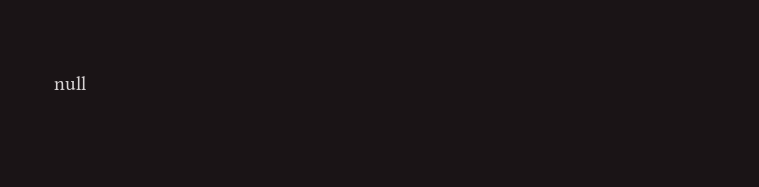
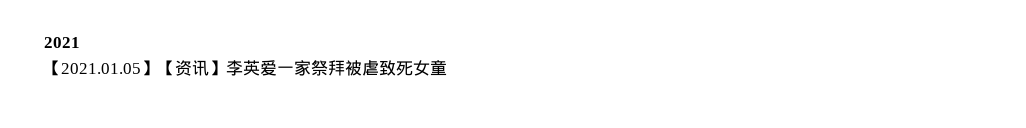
[54,76,87,91] null -> [44,37,80,48] [44,60,447,76] 2021 // 【2021.01.05】【资讯】李英爱一家祭拜被虐致死女童

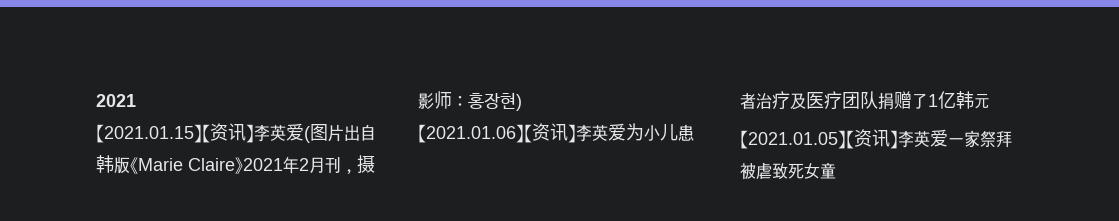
[44,37,80,48] 2021 -> [96,94,136,107] [96,123,376,143] [96,155,375,174] [418,91,522,111] [418,123,694,143] [740,91,990,110] 2021 // 【2021.01.15】【资讯】李英爱(图片出自韩版《Marie Claire》2021年2月刊，摄影师：홍장현) // 【2021.01.06】【资讯】李英爱为小儿患者治疗及医疗团队捐赠了1亿韩元

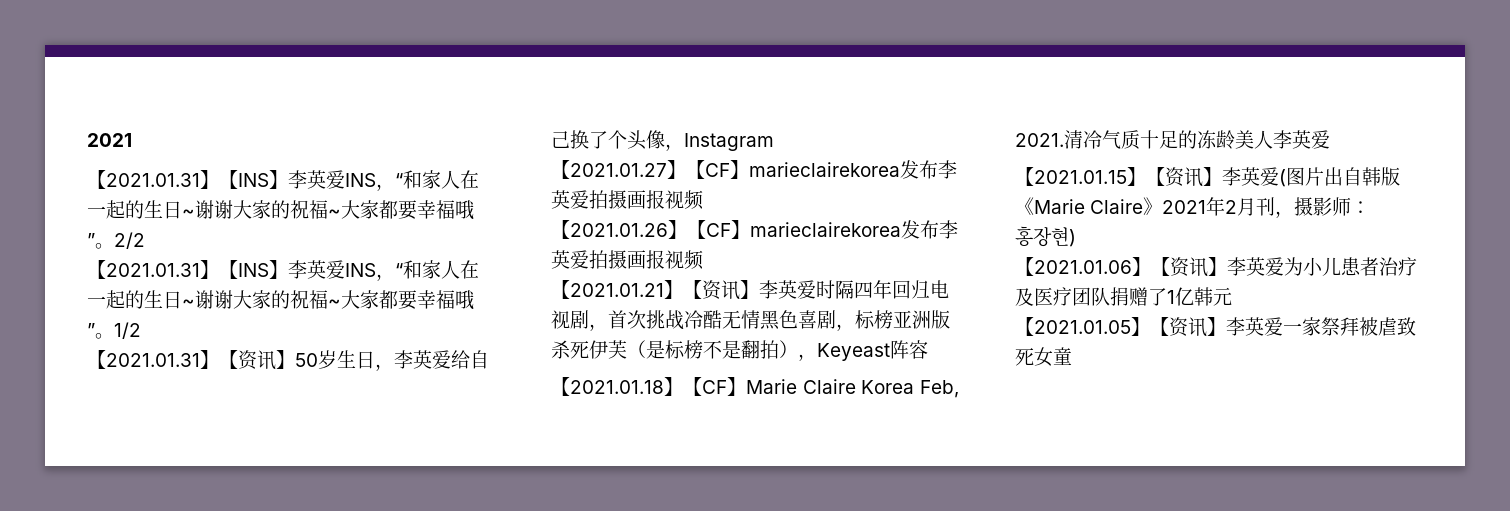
[96,94,136,107] 2021 -> [87,133,132,147] [87,170,479,191] [87,200,475,220] [87,232,145,249] [87,260,479,281] [87,290,475,310] [87,322,141,339] [87,350,489,371] [551,130,774,151] [551,160,957,179] [551,190,704,210] [551,220,958,239] [551,250,704,270] [551,280,949,300] [551,310,950,331] [551,340,928,361] [551,377,959,398] [1015,130,1330,150] 2021 // 【2021.01.31】【INS】李英爱INS，“和家人在一起的生日~谢谢大家的祝福~大家都要幸福哦”。2/2 // 【2021.01.31】【INS】李英爱INS，“和家人在一起的生日~谢谢大家的祝福~大家都要幸福哦”。1/2 // 【2021.01.31】【资讯】50岁生日，李英爱给自己换了个头像，Instagram // 【2021.01.27】【CF】marieclairekorea发布李英爱拍摄画报视频 // 【2021.01.26】【CF】marieclairekorea发布李英爱拍摄画报视频 // 【2021.01.21】【资讯】李英爱时隔四年回归电视剧，首次挑战冷酷无情黑色喜剧，标榜亚洲版杀死伊芙（是标榜不是翻拍），Keyeast阵容 // 【2021.01.18】【CF】Marie Claire Korea Feb, 2021.清冷气质十足的冻龄美人李英爱

